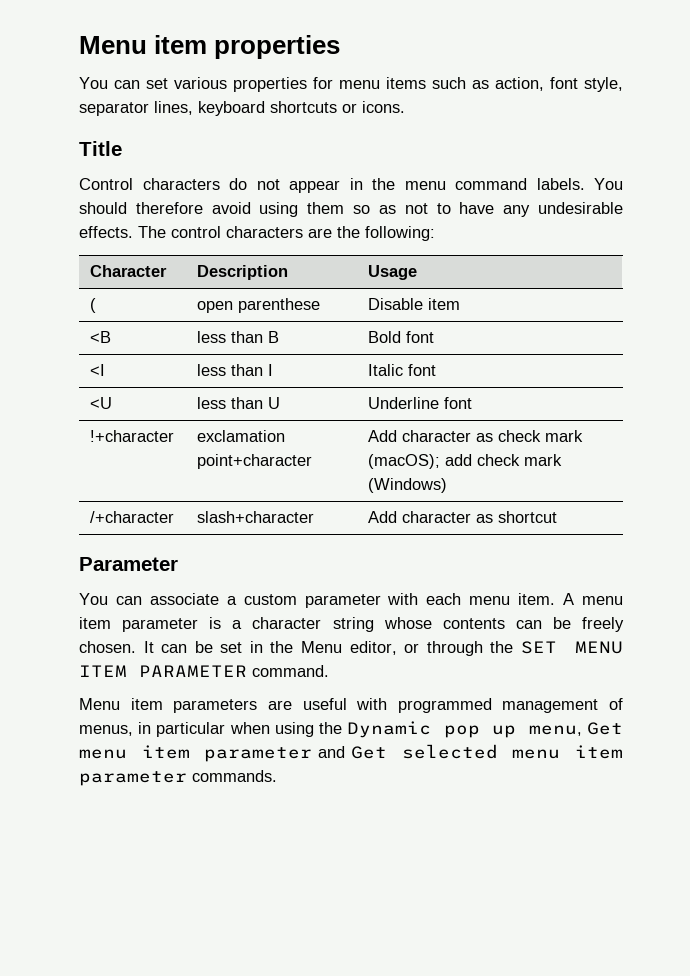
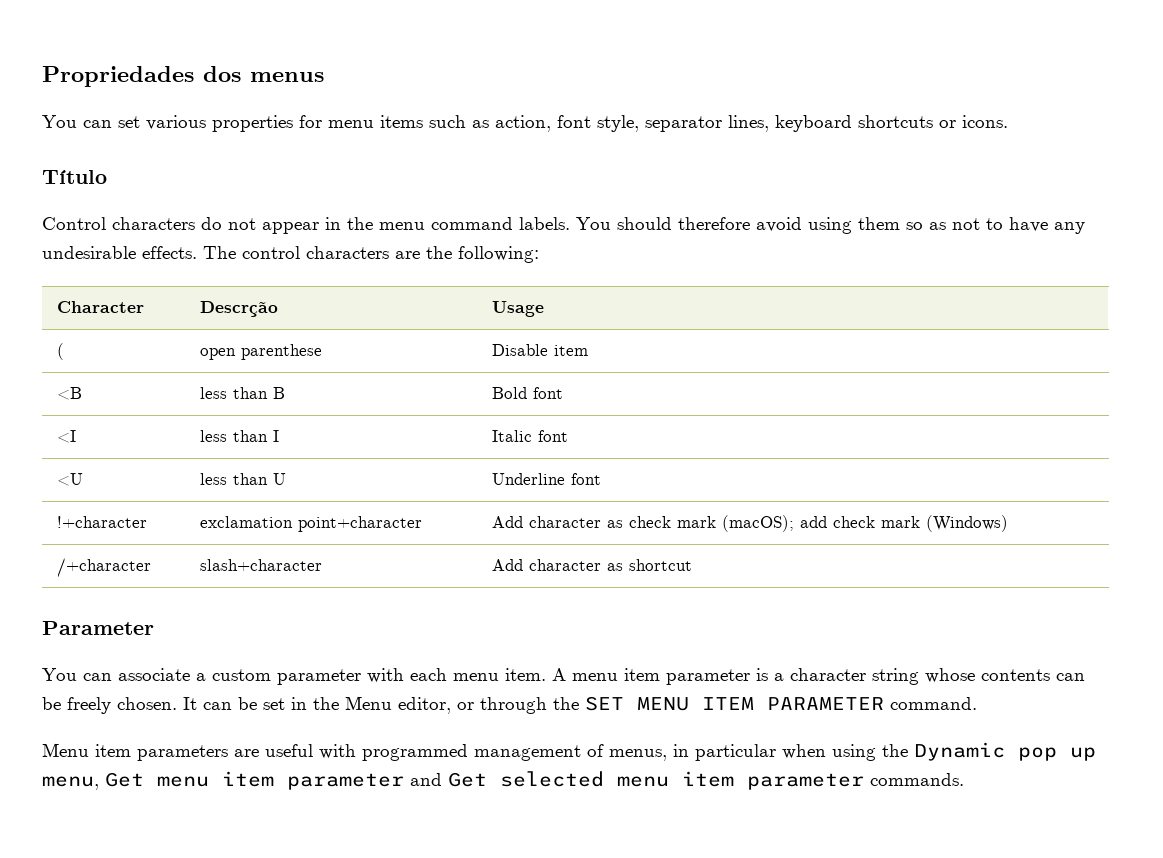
[79,35,341,59] Menu item properties -> [42,66,324,87] Propriedades dos menus
[79,141,122,156] Title -> [42,170,107,184] Título
[197,265,289,280] Description -> [199,301,278,317] Descrção

